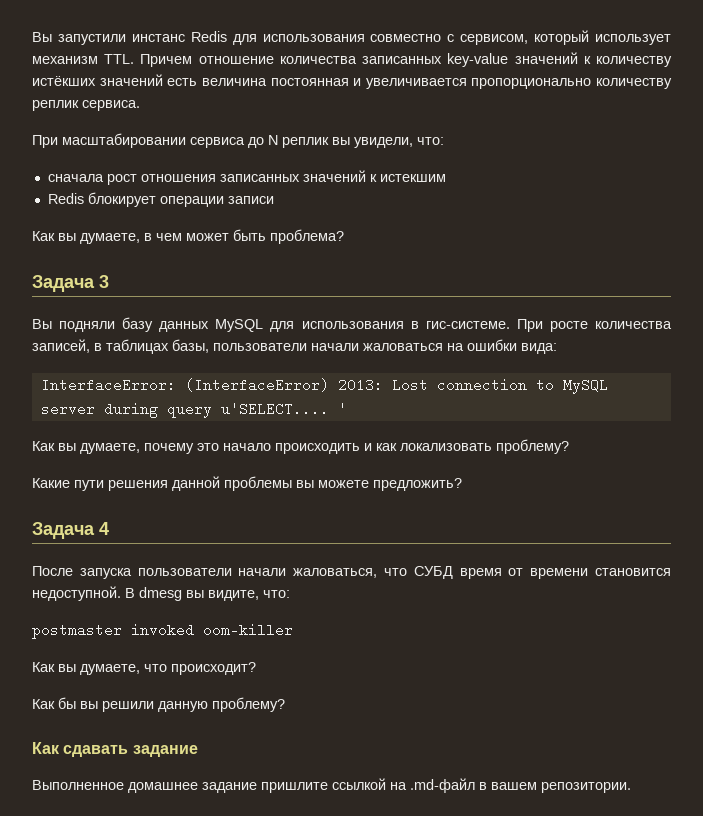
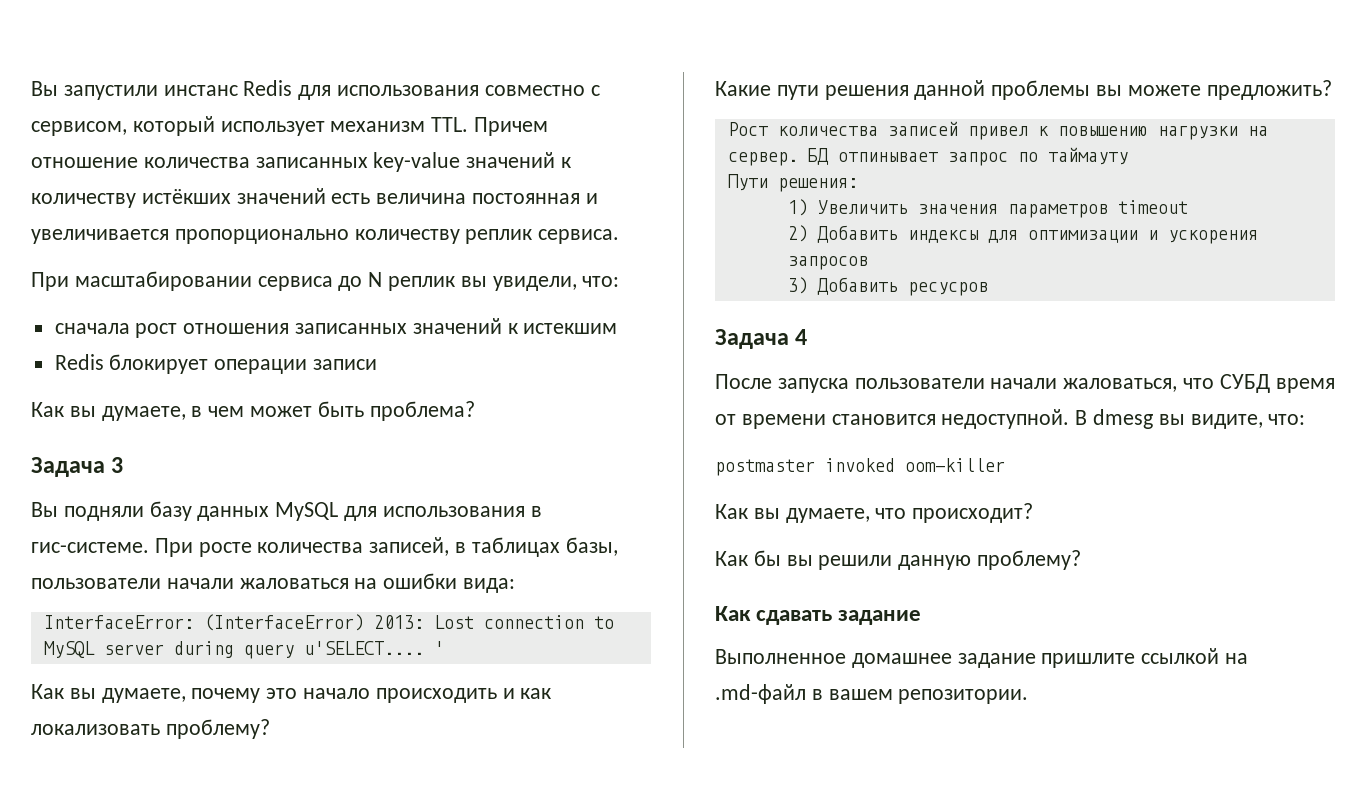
(462, 484) none -> [727,121,1268,140] [727,147,1128,166] [727,174,858,192] [787,199,1188,218] [787,225,1258,244] [787,256,868,270] [787,277,988,296] // Рост количества записей привел к повышению нагрузки на сервер. БД отпинывает запрос по таймауту // Пути решения: // 1) Увеличить значения параметров timeout // 2) Добавить индексы для оптимизации и ускорения запросов // 3) Добавить ресусров

